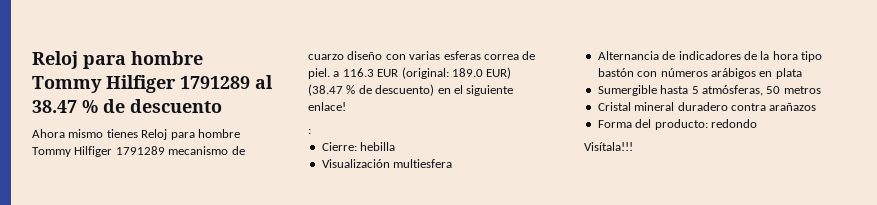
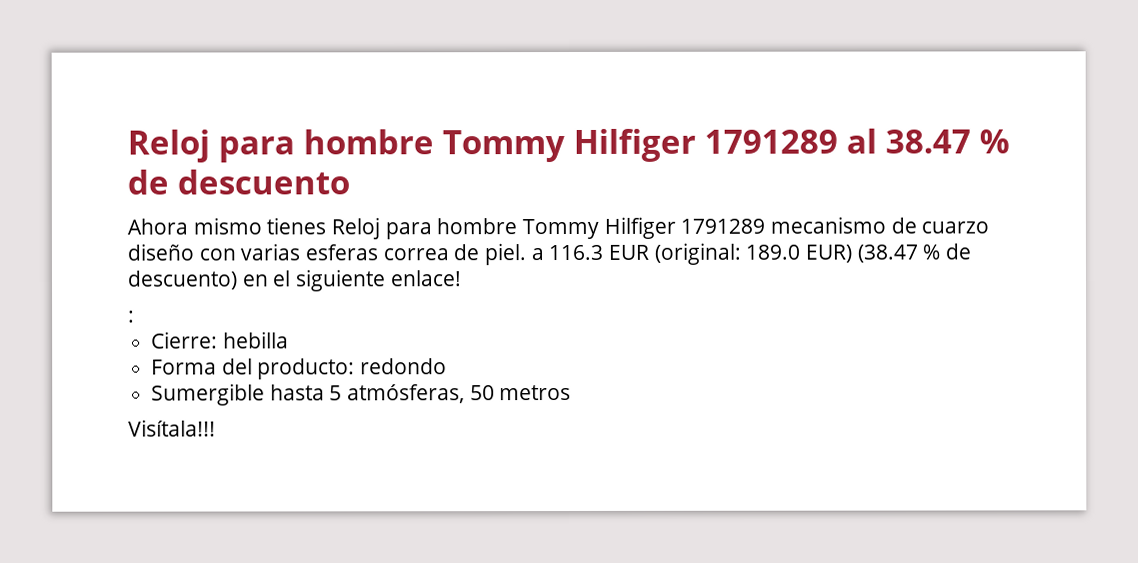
[321,159,453,168] [597,51,822,62] [597,68,802,79] Visualización multiesfera // Alternancia de indicadores de la hora tipo bastón con números arábigos en plata -> [151,358,448,380] Forma del producto: redondo
[597,102,817,111] [597,119,757,130] // Cristal mineral duradero contra arañazos // Forma del producto: redondo -> (572, 392) none

